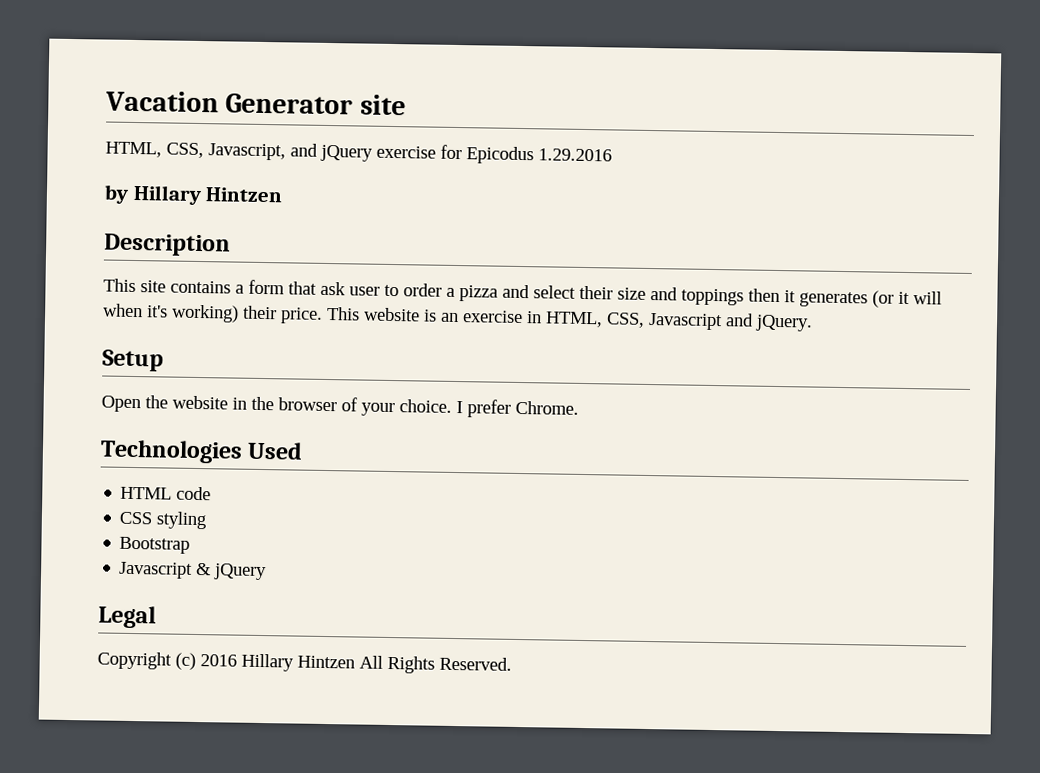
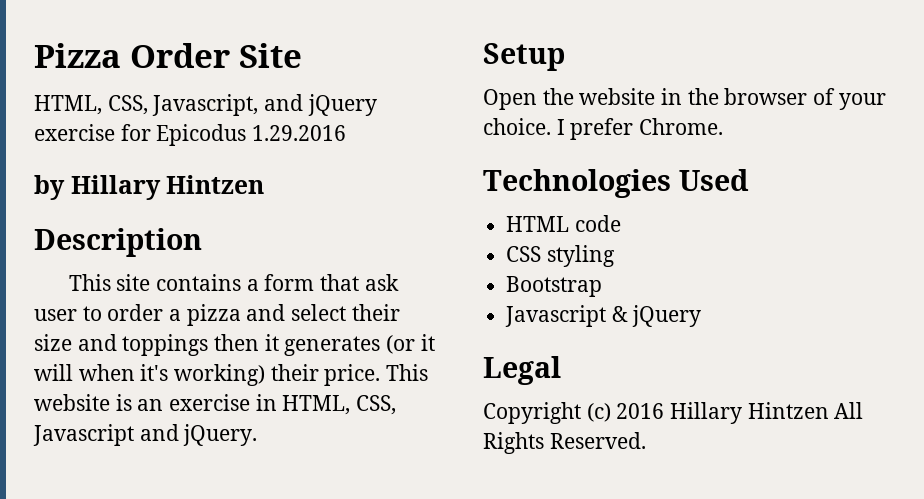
[105,90,406,116] Vacation Generator site -> [34,43,302,68] Pizza Order Site

